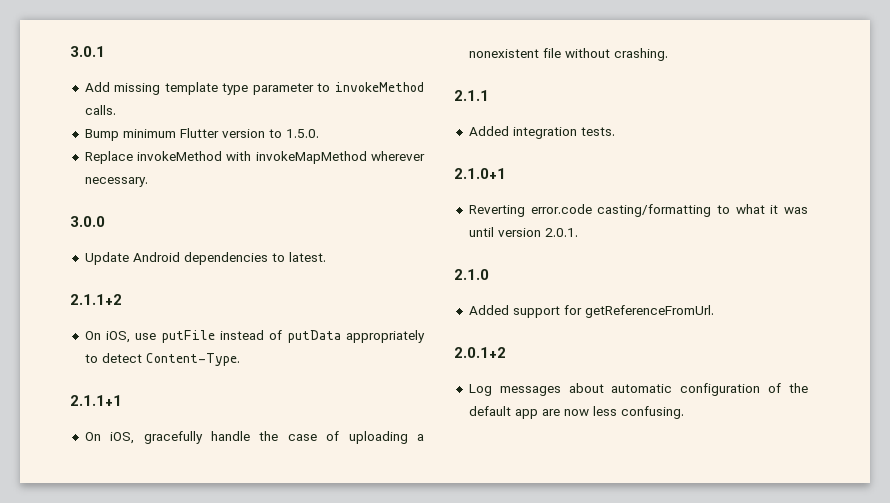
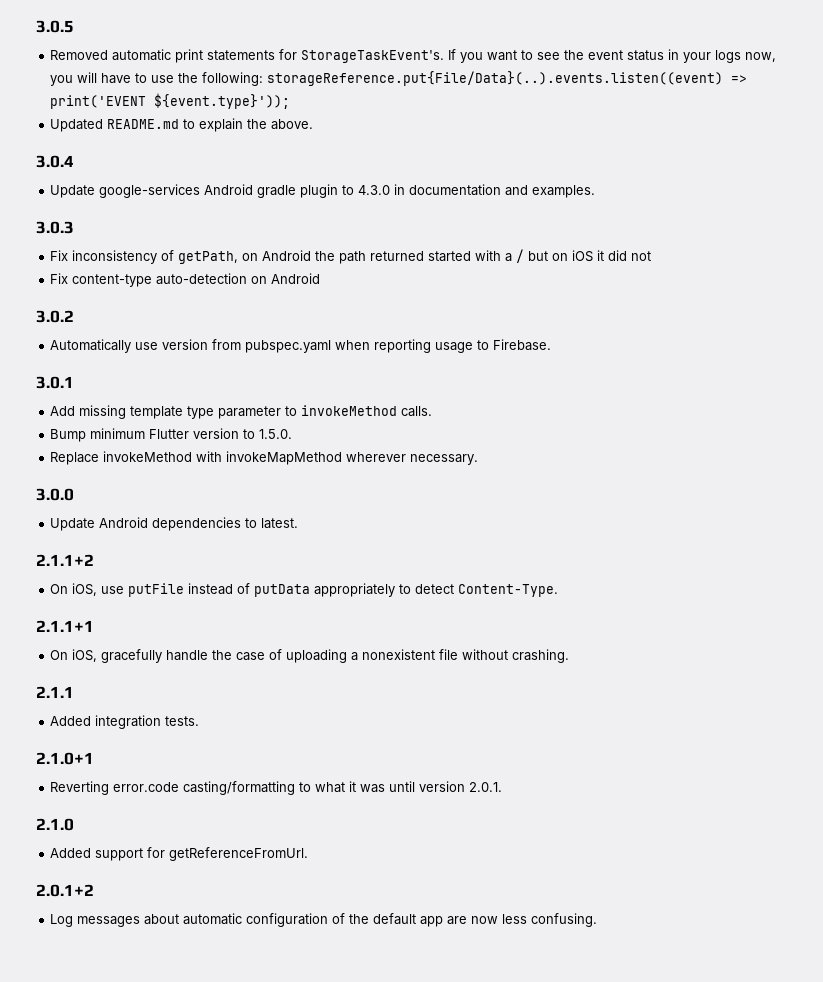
(70, 51) none -> [36,20,74,33] [50,49,777,63] [50,71,748,86] [50,93,291,109] [50,118,314,132] [36,155,74,168] [50,184,596,198] [36,221,74,234] [50,249,652,264] [50,273,321,287] [36,310,74,323] [50,339,552,353] 3.0.5 // Removed automatic print statements for StorageTaskEvent's. If you want to see the event status in your logs now, you will have to use the following: storageReference.put{File/Data}(..).events.listen((event) => print('EVENT ${event.type}')); // Updated README.md to explain the above. // 3.0.4 // Update google-services Android gradle plugin to 4.3.0 in documentation and examples. // 3.0.3 // Fix inconsistency of getPath, on Android the path returned started with a / but on iOS it did not // Fix content-type auto-detection on Android // 3.0.2 // Automatically use version from pubspec.yaml when reporting usage to Firebase. //

